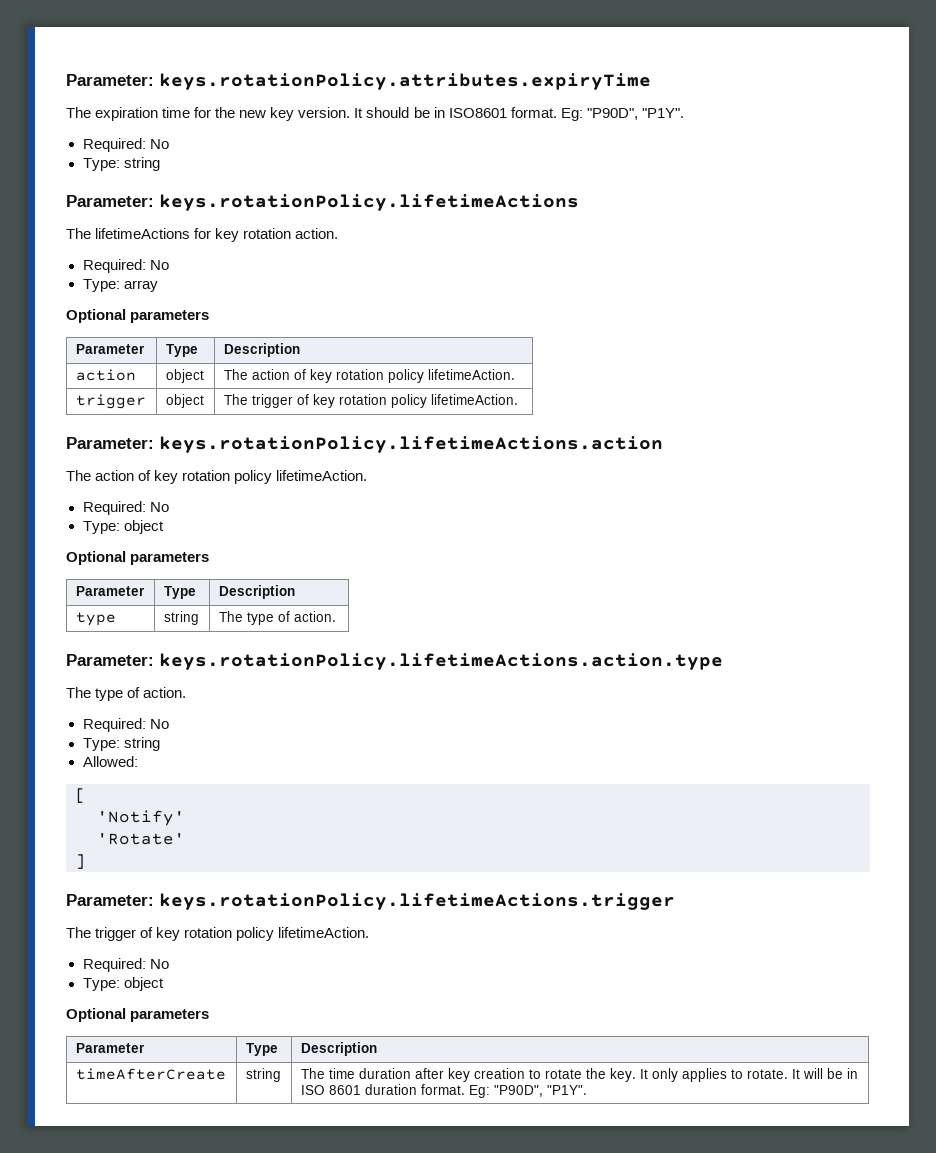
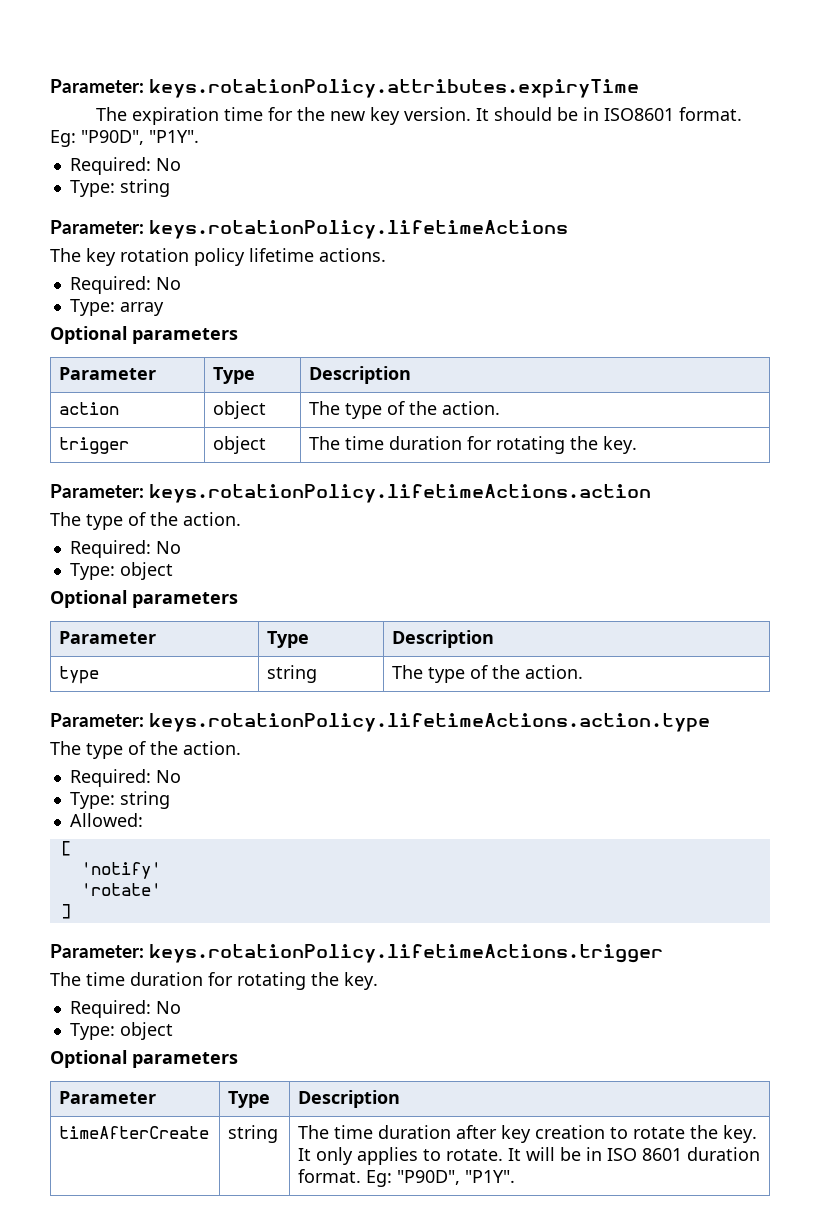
[95,228,339,242] lifetimeActions for key rotation action. -> [86,248,386,266] key rotation policy lifetime actions.
[251,369,515,383] [75,394,146,409] [165,394,204,408] [223,394,518,408] [66,436,663,453] [66,470,368,484] action of key rotation policy lifetimeAction. // trigger | object | The trigger of key rotation policy lifetimeAction. // Parameter: keys.rotationPolicy.lifetimeActions.action // The action of key rotation policy lifetimeAction. -> [345,401,501,419] [59,437,130,454] [213,436,267,454] [309,436,638,454] [50,484,652,503] [50,512,241,530] type of the action. // trigger | object | The time duration for rotating the key. // Parameter: keys.rotationPolicy.lifetimeActions.action // The type of the action.
(290, 616) none -> [492,665,521,679] the
(141, 692) none -> [150,741,178,755] the
[97,810,185,826] [97,833,185,845] 'Notify' // 'Rotate' -> [80,862,161,879] [80,883,161,896] 'notify' // 'rotate'
[95,927,370,941] trigger of key rotation policy lifetimeAction. -> [86,972,378,990] time duration for rotating the key.

